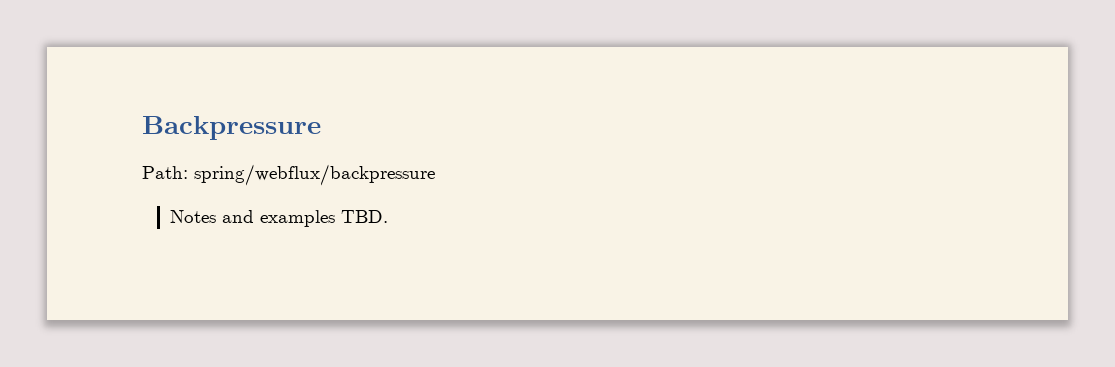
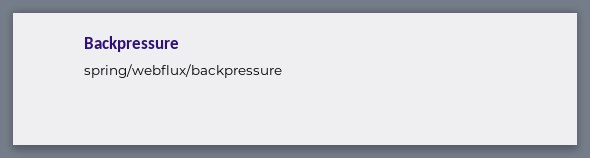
[142,166,188,179] Path: -> (179, 44) none
[169,210,388,227] // Notes and examples TBD. -> (282, 71) none

